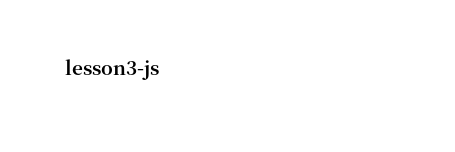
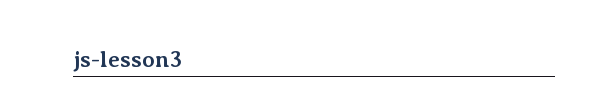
[65,59,159,80] lesson3-js -> [73,51,182,72] js-lesson3

